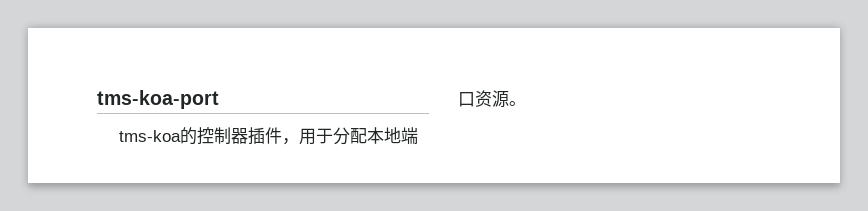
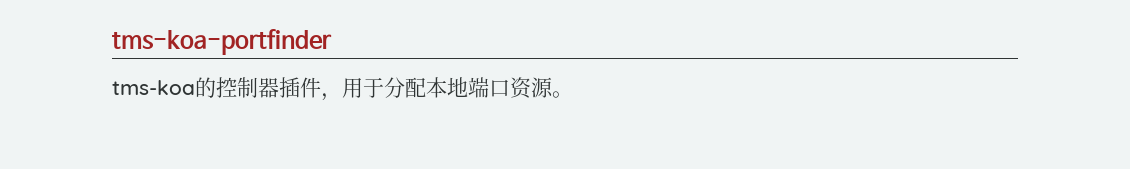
[97,90,219,109] tms-koa-port -> [112,29,332,55] tms-koa-portfinder

